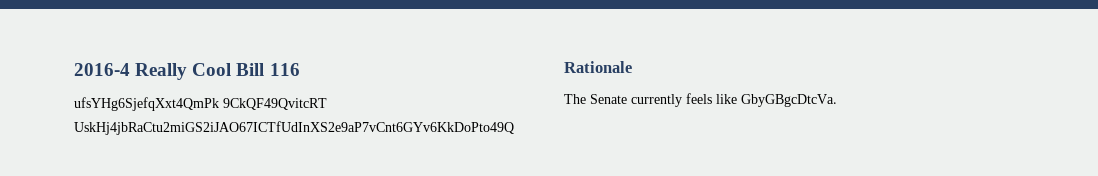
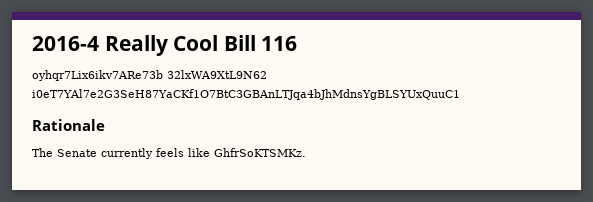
[74,97,327,111] [74,121,514,135] ufsYHg6SjefqXxt4QmPk 9CkQF49QvitcRT UskHj4jbRaCtu2miGS2iJAO67ICTfUdInXS2e9aP7vCnt6GYv6KkDoPto49Q -> [32,70,267,81] [32,89,460,100] oyhqr7Lix6ikv7ARe73b 32lxWA9XtL9N62 i0eT7YAl7e2G3SeH87YaCKf1O7BtC3GBAnLTJqa4bJhMdnsYgBLSYUxQuuC1
[741,94,837,107] GbyGBgcDtcVa. -> [214,148,306,157] GhfrSoKTSMKz.

